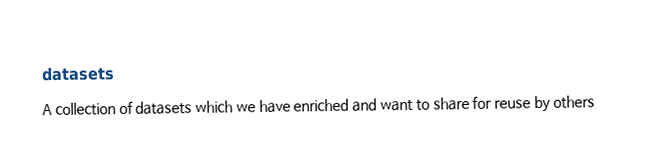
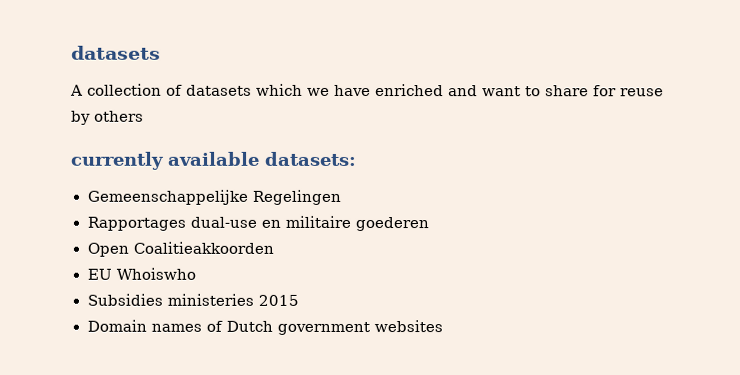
(595, 102) none -> [71,151,357,170] [86,189,341,205] [86,215,429,232] [86,241,274,257] [86,267,196,280] [86,293,299,306] [86,319,443,335] // currently available datasets: // Gemeenschappelijke Regelingen // Rapportages dual-use en militaire goederen // Open Coalitieakkoorden // EU Whoiswho // Subsidies ministeries 2015 // Domain names of Dutch government websites

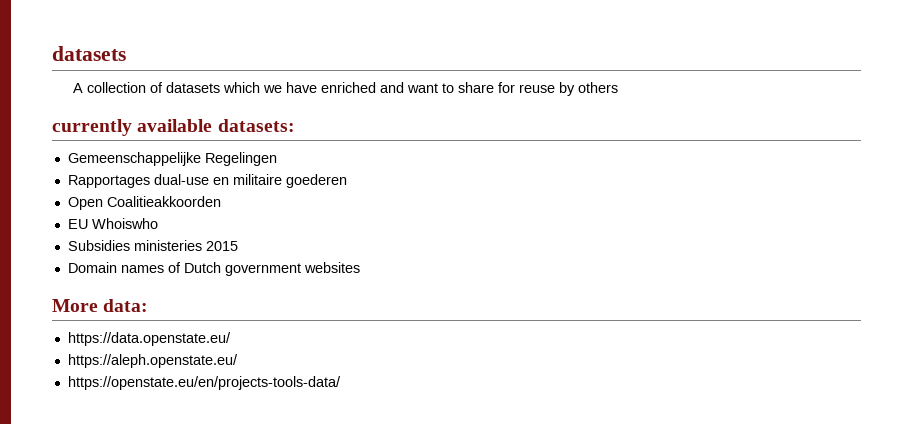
(443, 326) none -> [52,299,149,312] [67,332,231,346] [67,354,238,368] [67,376,341,390] // More data: // https://data.openstate.eu/ // https://aleph.openstate.eu/ // https://openstate.eu/en/projects-tools-data/

